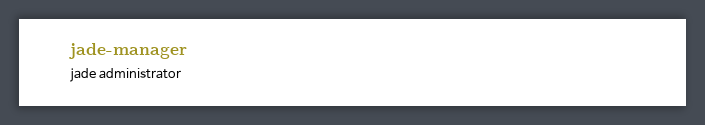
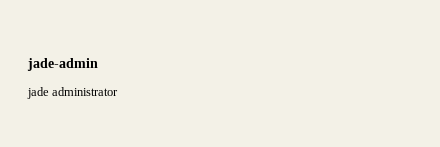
[69,43,187,59] jade-manager -> [27,58,98,71] jade-admin

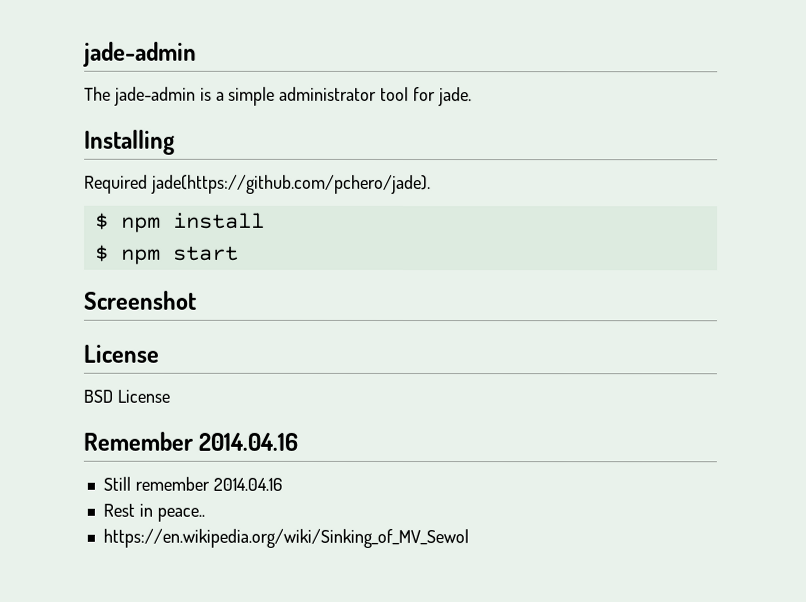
[27,87,119,99] jade administrator -> [84,86,472,107] [84,129,175,155] [84,174,431,195] [94,212,265,233] [94,244,239,265] [83,290,197,310] [83,344,159,363] [83,389,170,403] [83,431,299,451] [102,476,282,491] [102,503,205,522] [102,528,469,549] The jade-admin is a simple administrator tool for jade. // Installing // Required jade(https://github.com/pchero/jade). // $ npm install // $ npm start // Screenshot // License // BSD License // Remember 2014.04.16 // Still remember 2014.04.16 // Rest in peace.. // https://en.wikipedia.org/wiki/Sinking_of_MV_Sewol

